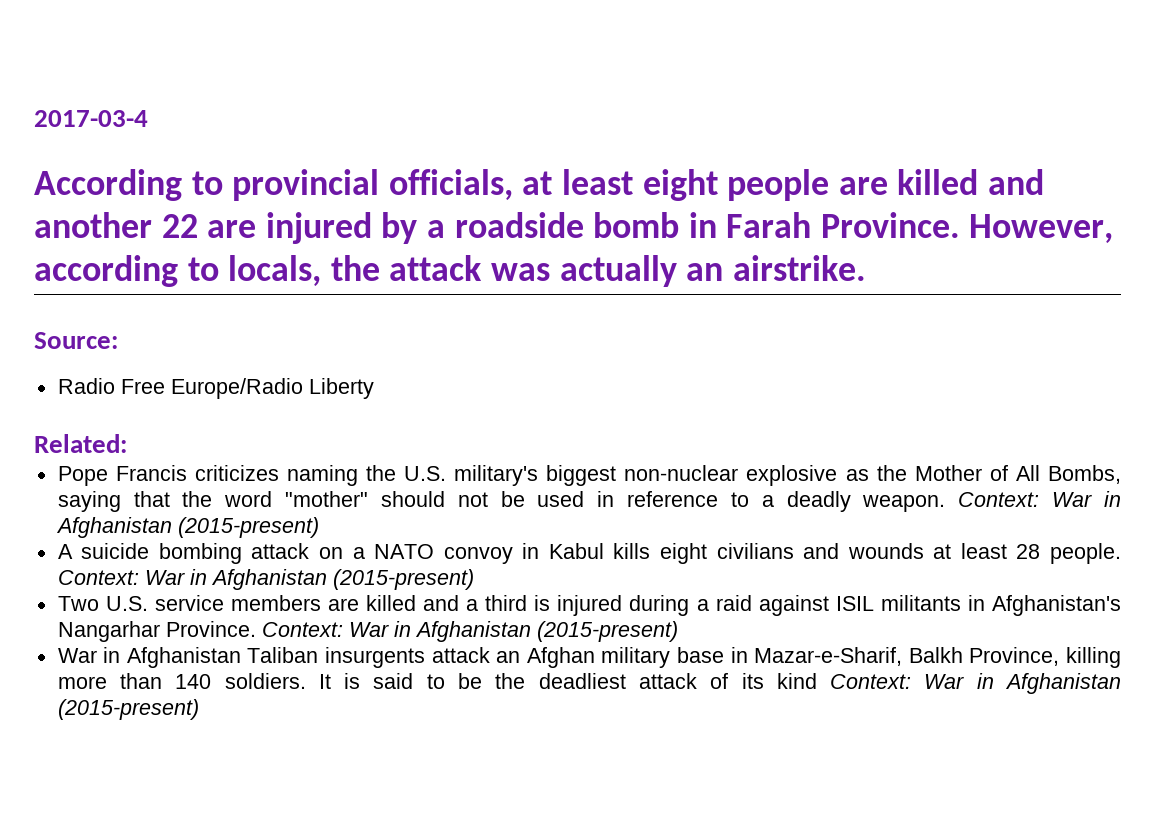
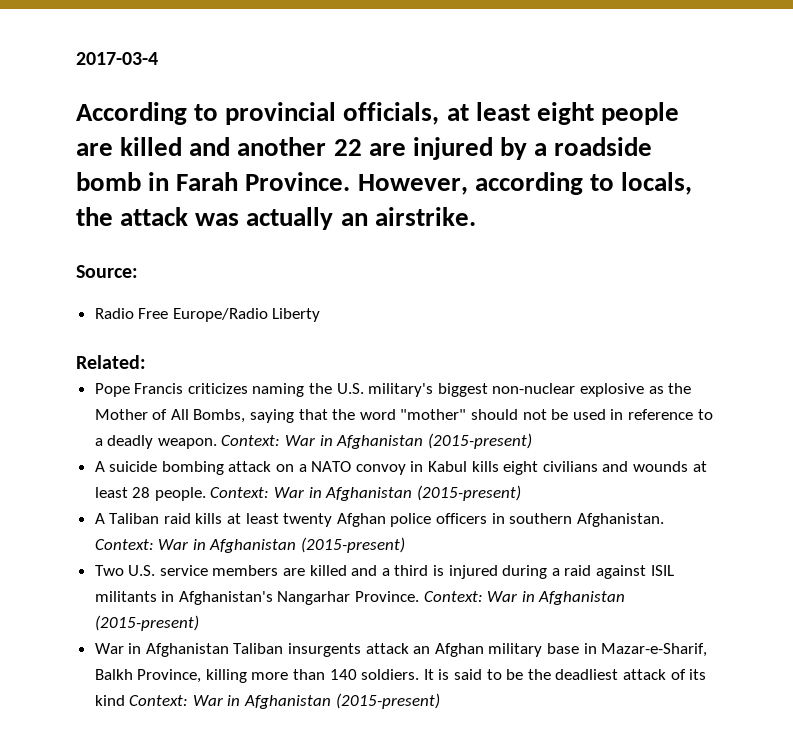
(474, 579) none -> [94,513,664,527] [94,537,406,553] // A Taliban raid kills at least twenty Afghan police officers in southern Afghanistan. Context: War in Afghanistan (2015-present)

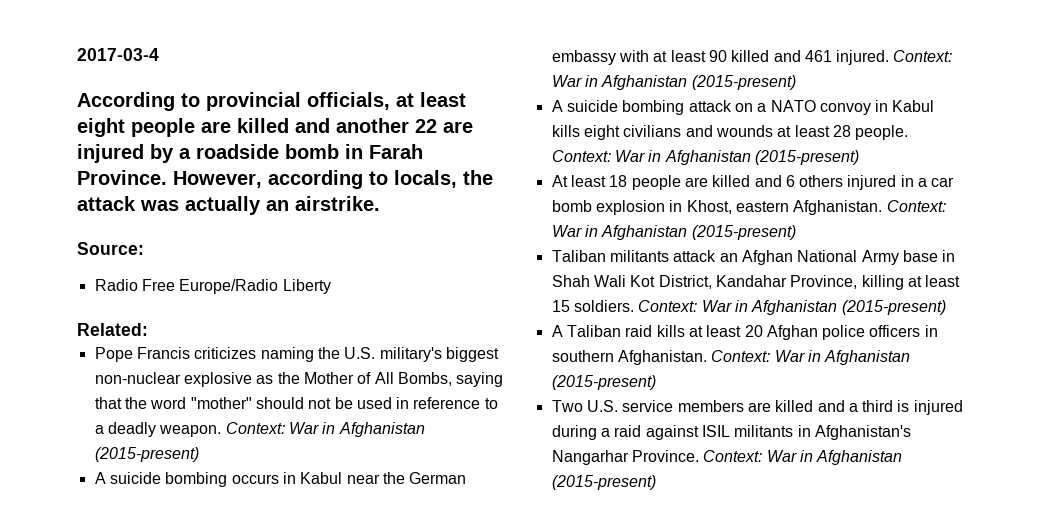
(532, 441) none -> [94,472,467,487] [551,50,953,65] [551,75,796,90] // A suicide bombing occurs in Kabul near the German embassy with at least 90 killed and 461 injured. Context: War in Afghanistan (2015-present)
(521, 493) none -> [551,175,955,190] [551,200,946,215] [551,225,796,240] [551,250,956,265] [551,275,961,290] [551,300,946,315] // At least 18 people are killed and 6 others injured in a car bomb explosion in Khost, eastern Afghanistan. Context: War in Afghanistan (2015-present) // Taliban militants attack an Afghan National Army base in Shah Wali Kot District, Kandahar Province, killing at least 15 soldiers. Context: War in Afghanistan (2015-present)
[283,513,333,527] twenty -> [744,325,763,337] 20
[94,643,708,657] [94,669,707,683] [94,693,440,709] // War in Afghanistan Taliban insurgents attack an Afghan military base in Mazar-e-Sharif, Balkh Province, killing more than 140 soldiers. It is said to be the deadliest attack of its kind Context: War in Afghanistan (2015-present) -> (656, 482) none

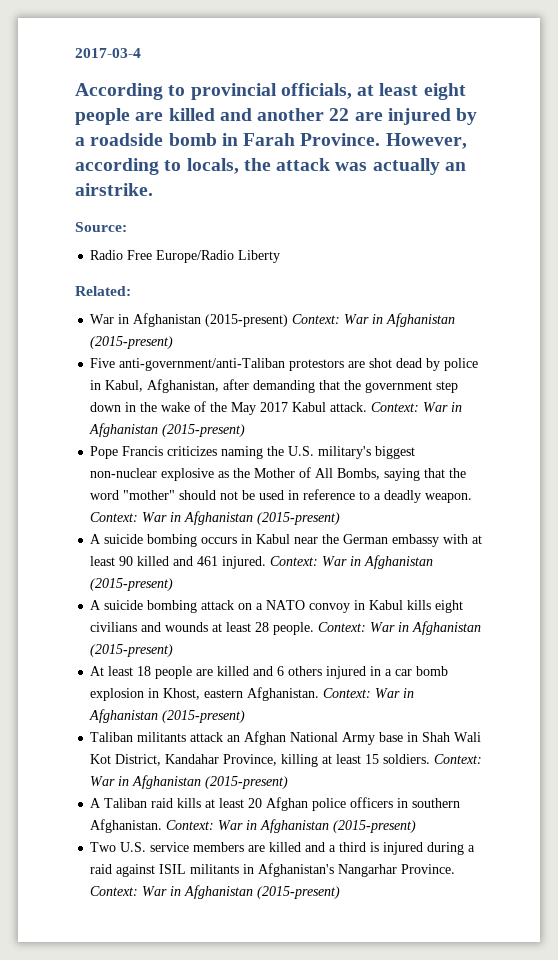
(148, 329) none -> [90,313,456,327] [90,336,174,349] [90,358,479,371] [90,379,459,393] [90,401,463,415] [89,423,246,437] // War in Afghanistan (2015-present) Context: War in Afghanistan (2015-present) // Five anti-government/anti-Taliban protestors are shot dead by police in Kabul, Afghanistan, after demanding that the government step down in the wake of the May 2017 Kabul attack. Context: War in Afghanistan (2015-present)

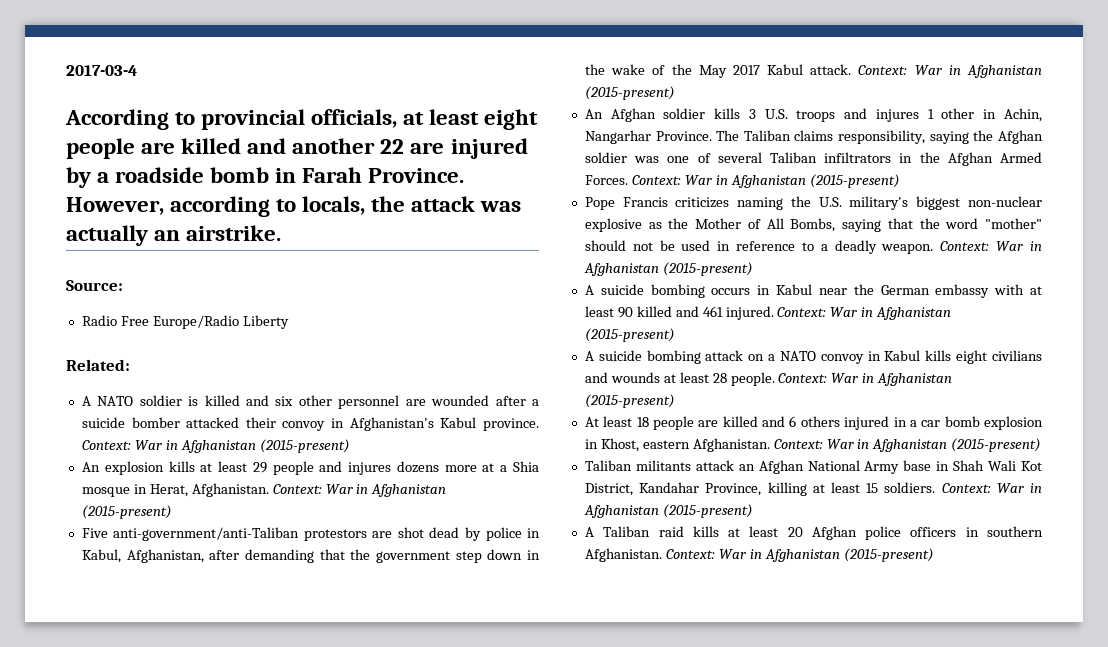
[90,313,289,327] War in Afghanistan (2015-present) -> [81,395,539,409] [81,417,540,431] [81,439,350,453] [81,461,539,475] [81,483,269,497] A NATO soldier is killed and six other personnel are wounded after a suicide bomber attacked their convoy in Afghanistan's Kabul province. Context: War in Afghanistan (2015-present) // An explosion kills at least 29 people and injures dozens more at a Shia mosque in Herat, Afghanistan.
(246, 430) none -> [584,108,1042,122] [584,130,1043,144] [584,152,1042,166] [584,174,900,188] // An Afghan soldier kills 3 U.S. troops and injures 1 other in Achin, Nangarhar Province. The Taliban claims responsibility, saying the Afghan soldier was one of several Taliban infiltrators in the Afghan Armed Forces. Context: War in Afghanistan (2015-present)
[90,842,476,855] [90,863,456,877] [90,885,341,899] // Two U.S. service members are killed and a third is injured during a raid against ISIL militants in Afghanistan's Nangarhar Province. Context: War in Afghanistan (2015-present) -> (934, 555) none

